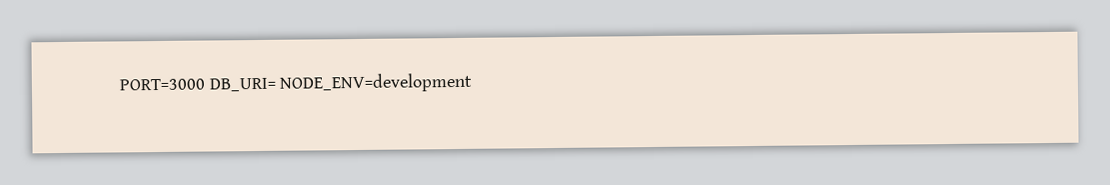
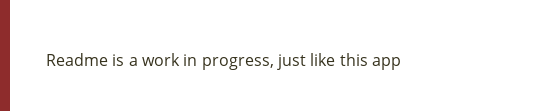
[119,72,473,93] PORT=3000 DB_URI= NODE_ENV=development -> [46,53,401,70] Readme is a work in progress, just like this app

